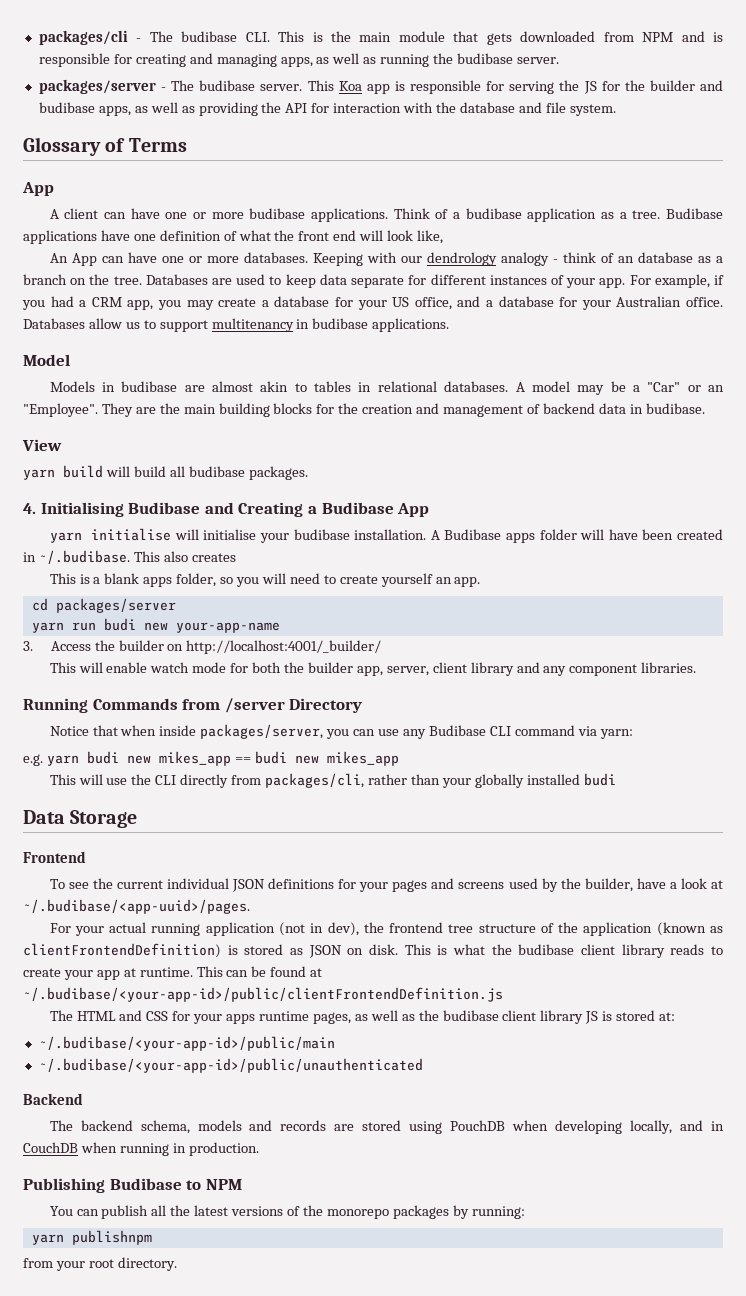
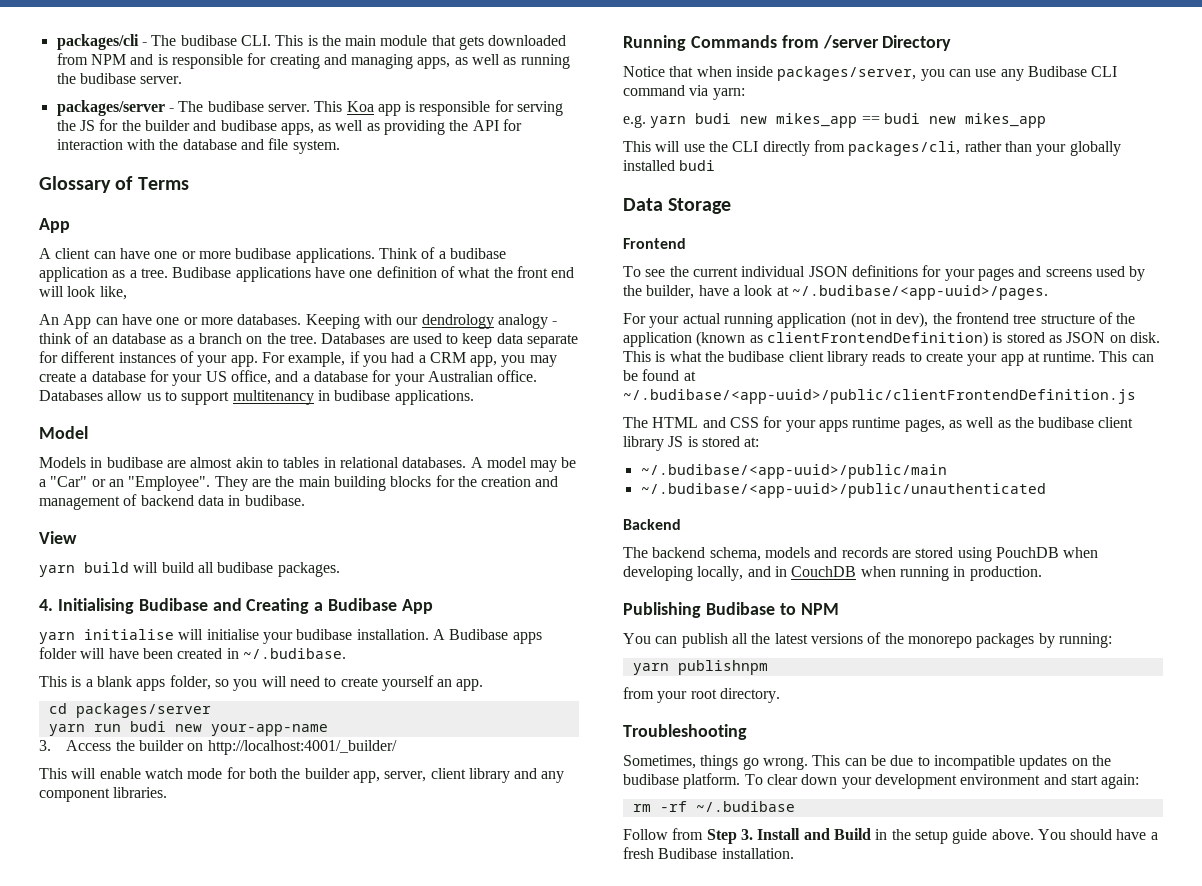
[133,551,236,562] This also creates -> (346, 653) none
[23,987,503,1002] ~/.budibase/<your-app-id>/public/clientFrontendDefinition.js -> [623,389,1136,404] ~/.budibase/<app-uuid>/public/clientFrontendDefinition.js
[38,1036,335,1051] [38,1058,423,1073] ~/.budibase/<your-app-id>/public/main // ~/.budibase/<your-app-id>/public/unauthenticated -> [640,464,947,479] [640,483,1046,498] ~/.budibase/<app-uuid>/public/main // ~/.budibase/<app-uuid>/public/unauthenticated
(177, 1264) none -> [623,724,747,740] [623,755,1111,770] [623,773,1140,789] [632,801,795,812] [623,828,1158,844] [623,847,794,859] // Troubleshooting // Sometimes, things go wrong. This can be due to incompatible updates on the budibase platform. To clear down your development environment and start again: // rm -rf ~/.budibase // Follow from Step 3. Install and Build in the setup guide above. You should have a fresh Budibase installation.

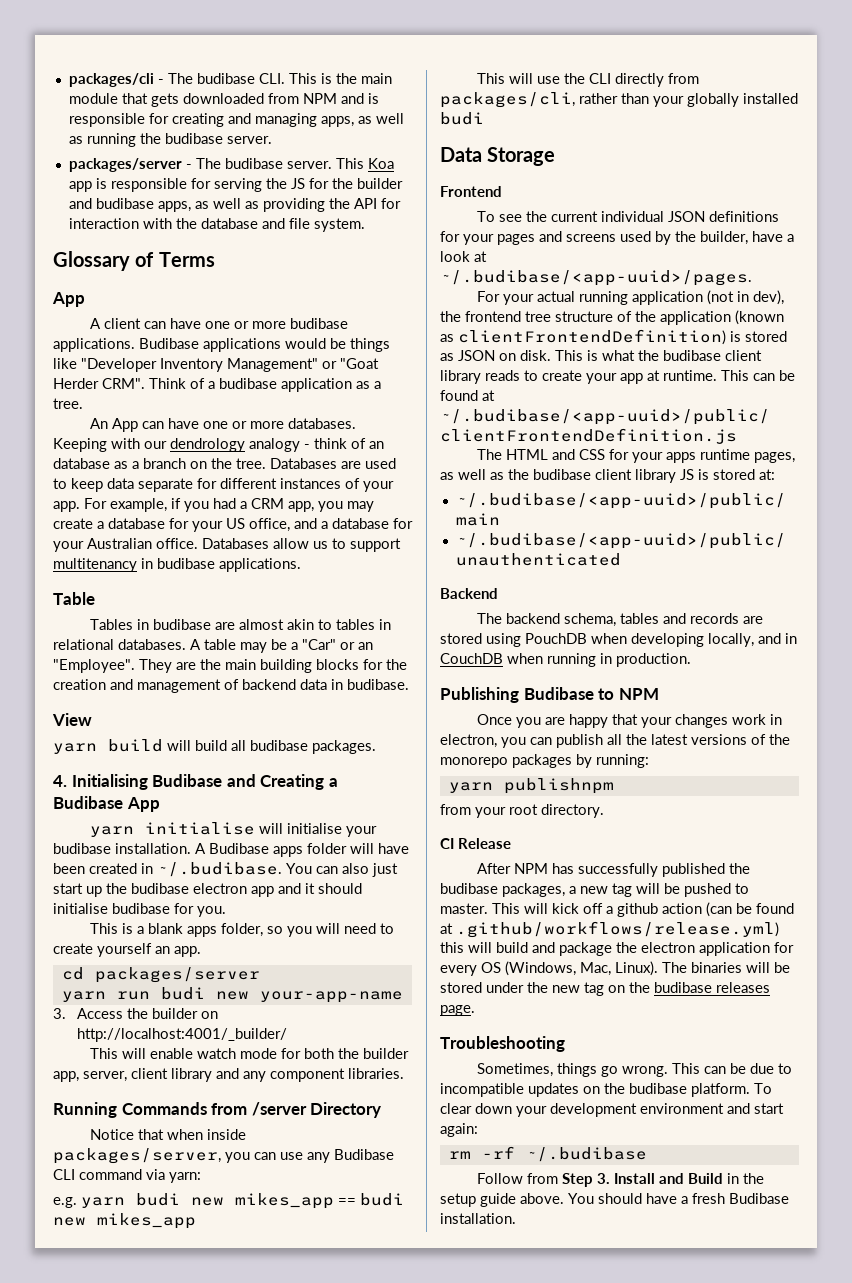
(375, 255) none -> [139,338,390,352] [53,358,379,372] [53,378,145,389] Budibase applications would be things like "Developer Inventory Management" or "Goat Herder CRM".
[172,266,575,282] [39,286,127,300] Budibase applications have one definition of what the front end will look like, -> (83, 403) none
[39,426,88,439] [39,457,86,468] Model // Models -> [53,592,95,605] [89,619,133,630] Table // Tables
[486,457,527,468] model -> [204,639,236,650] table
(346, 653) none -> [286,863,398,877] [53,883,362,897] [53,903,226,917] You can also just start up the budibase electron app and it should initialise budibase for you.
[764,547,810,558] models -> [619,613,659,624] tables
[623,633,651,644] You -> [476,714,782,728] [440,734,526,748] Once you are happy that your changes work in electron, you
(780, 695) none -> [440,838,511,849] [476,863,750,877] [440,883,749,897] [440,902,794,917] [440,921,779,938] [440,942,794,956] [440,961,790,976] [440,982,770,996] [440,1005,475,1016] // CI Release // After NPM has successfully published the budibase packages, a new tag will be pushed to master. This will kick off a github action (can be found at .github/workflows/release.yml) this will build and package the electron application for every OS (Windows, Mac, Linux). The binaries will be stored under the new tag on the budibase releases page.

